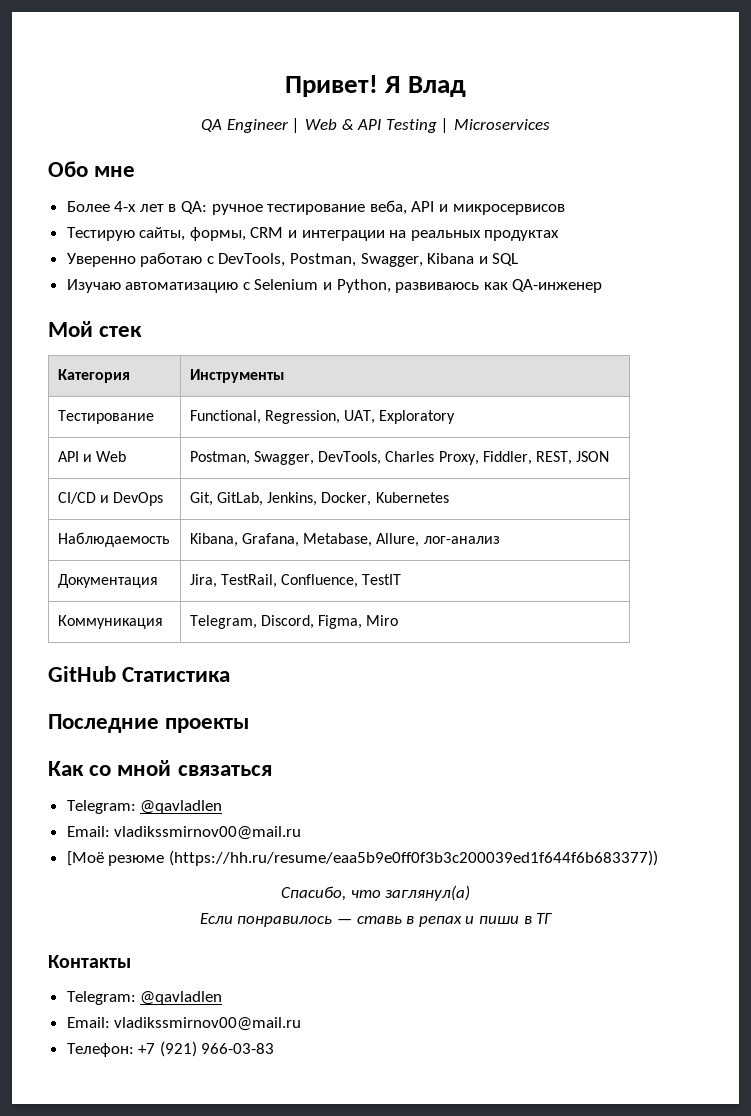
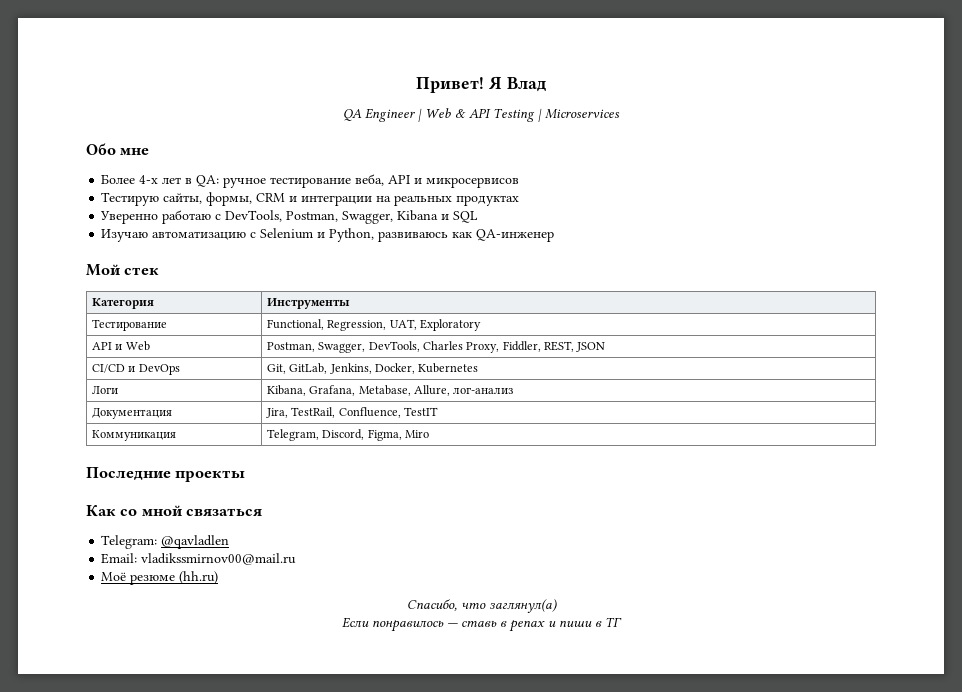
[57,532,170,547] Наблюдаемость -> [91,385,118,394] Логи
[48,666,231,682] // GitHub Статистика -> (429, 434) none
[66,850,658,866] [Моё резюме (https://hh.ru/resume/eaa5b9e0ff0f3b3c200039ed1f644f6b683377)) -> [101,571,219,585] Моё резюме (hh.ru)
[48,955,131,968] [66,991,223,1005] [66,1017,302,1031] [66,1041,275,1057] // Контакты // Telegram: @qavladlen // Email: vladikssmirnov00@mail.ru // Телефон: +7 (921) 966-03-83 -> (622, 622) none

